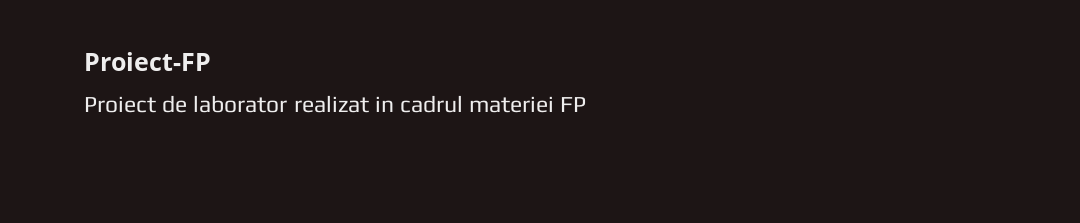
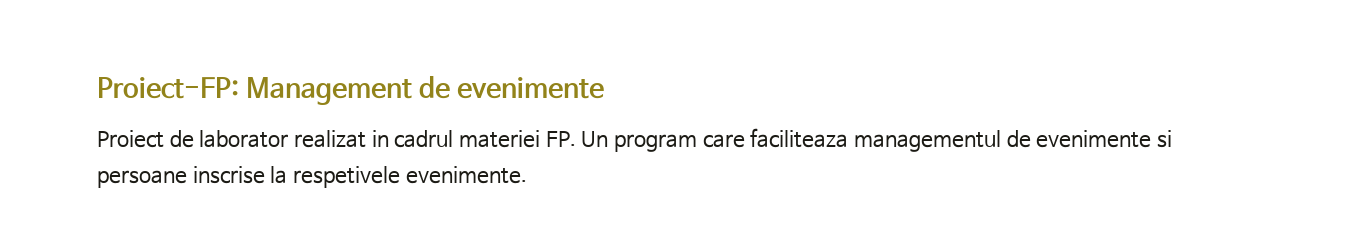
[84,52,211,71] Proiect-FP -> [97,76,605,105] Proiect-FP: Management de evenimente
[560,97,587,112] FP -> [545,128,1172,152] [97,166,527,188] FP. Un program care faciliteaza managementul de evenimente si persoane inscrise la respetivele evenimente.

